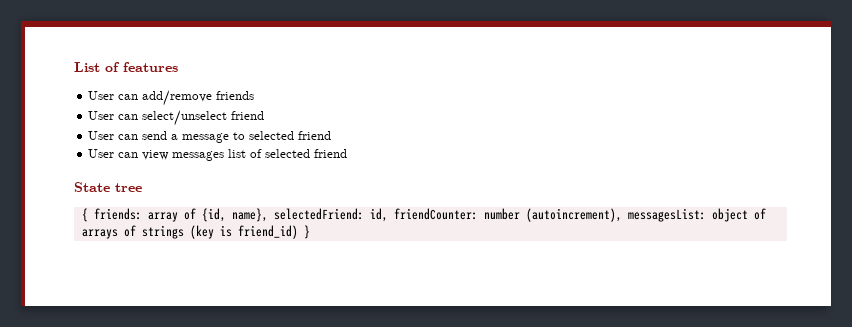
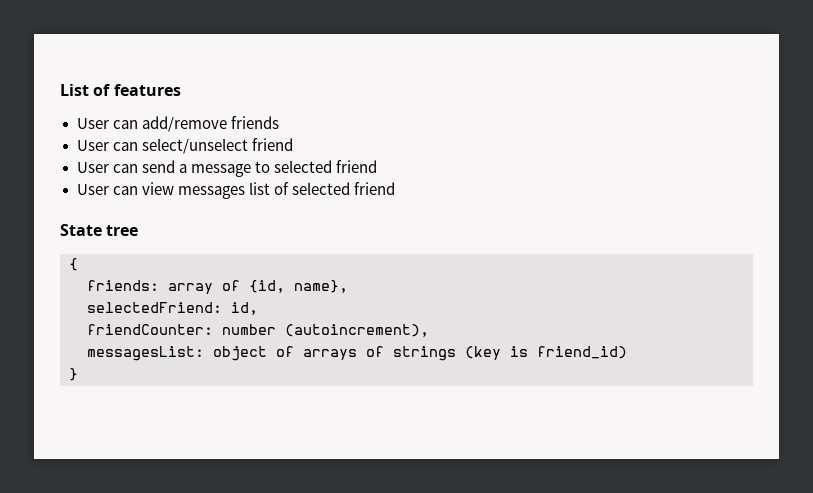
(88, 215) none -> (78, 264) //
(268, 215) none -> (348, 286) //
(388, 215) none -> (258, 308) //
(622, 215) none -> (429, 330) //
(298, 232) none -> (627, 352) //

